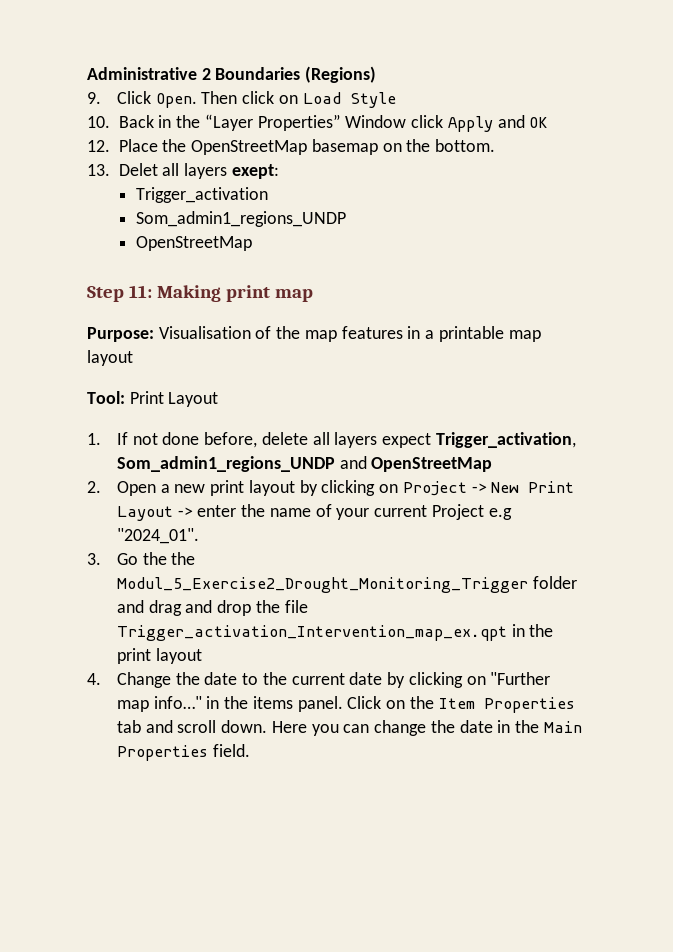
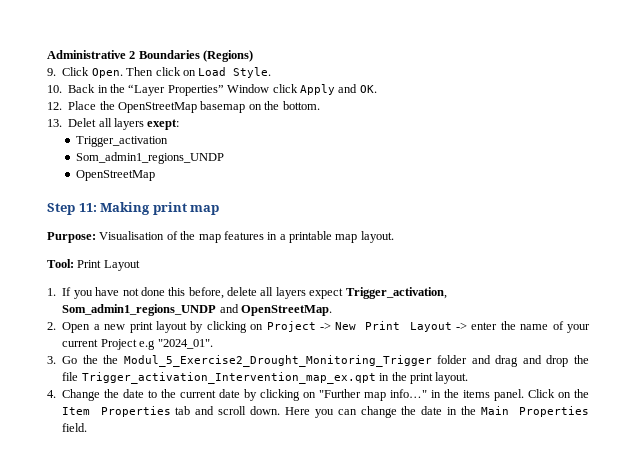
[349,92,396,108] Style -> [233,67,272,78] Style.
[529,117,549,128] OK -> [359,85,377,93] OK.
[87,350,133,366] layout -> [360,231,394,243] layout.
(128, 438) none -> [73,287,120,299] you have
(200, 438) none -> [168,287,186,296] this
[371,457,493,472] OpenStreetMap -> [241,305,333,316] OpenStreetMap.
[155,648,202,664] layout -> [435,372,469,384] layout.

